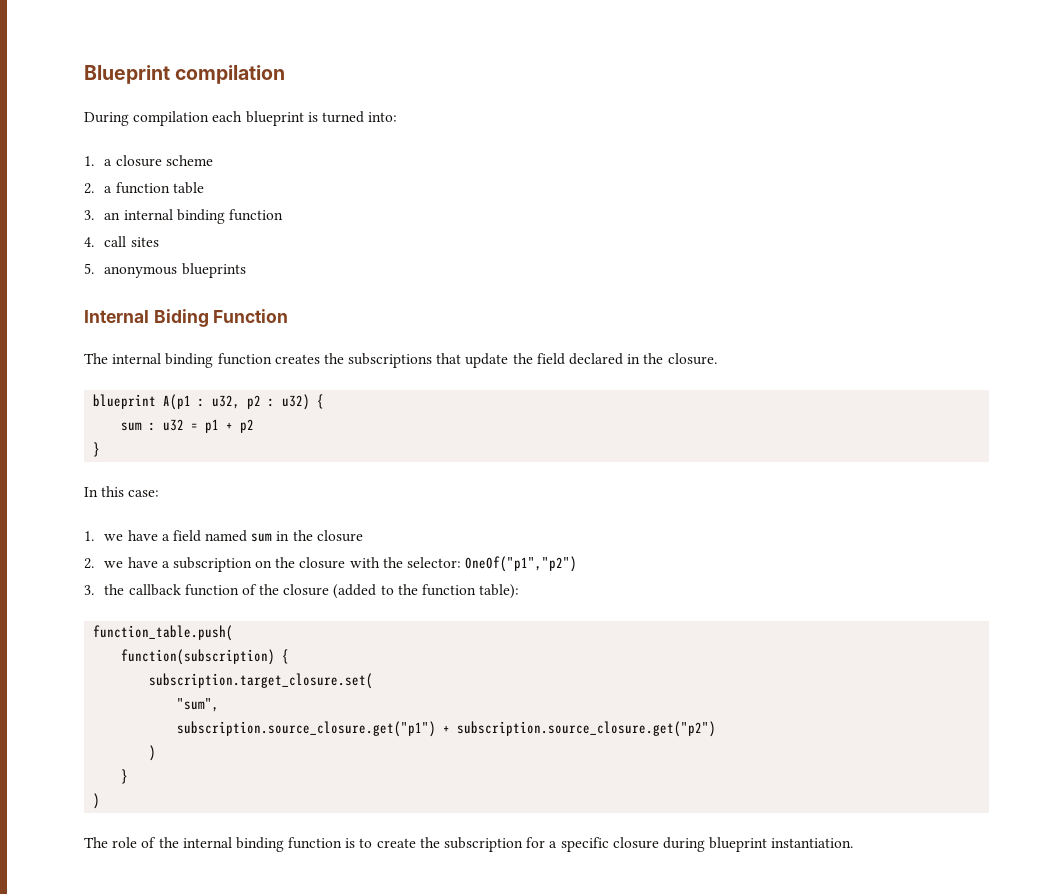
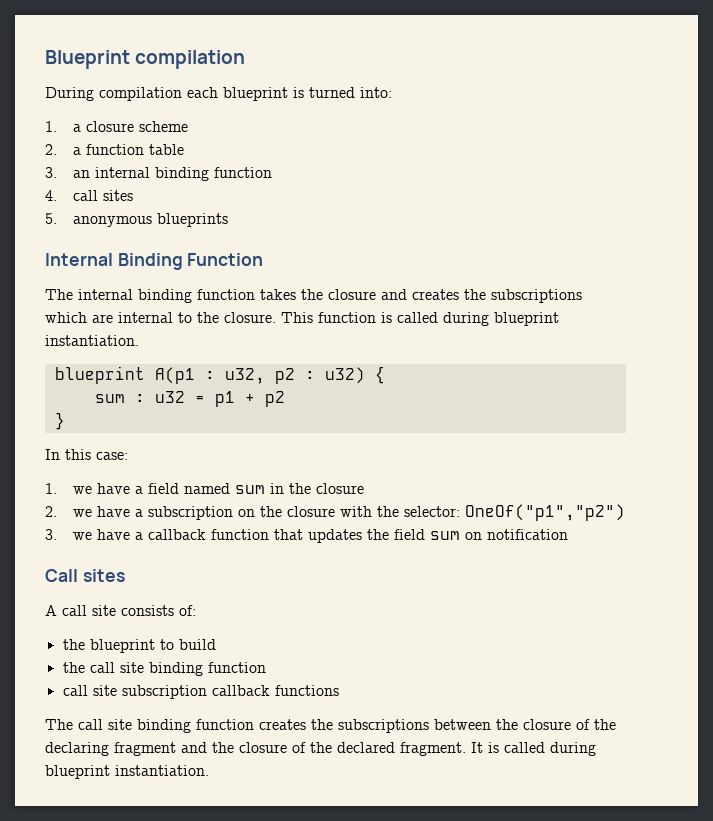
[153,309,209,327] Biding -> [117,253,183,270] Binding
[274,353,717,368] creates the subscriptions that update the field declared in the closure. -> [260,289,582,303] [45,312,559,326] [45,335,139,346] takes the closure and creates the subscriptions which are internal to the closure. This function is called during blueprint instantiation.
[104,584,520,599] [93,625,234,641] [121,649,290,665] [149,673,374,689] [177,698,220,712] [177,721,717,737] [149,745,157,761] [121,769,129,784] [93,793,101,809] [84,837,659,852] the callback function of the closure (added to the function table): // function_table.push( // function(subscription) { // subscription.target_closure.set( // "sum", // subscription.source_closure.get("p1") + subscription.source_closure.get("p2") // ) // } // ) // The role of the internal binding function is to create the subscription for a specific closure -> [72,529,568,543] [45,569,125,582] [45,605,196,616] [62,639,216,653] [62,662,266,676] [62,685,339,699] [45,719,616,733] [45,742,545,756] we have a callback function that updates the field sum on notification // Call sites // A call site consists of: // the blueprint to build // the call site binding function // call site subscription callback functions // The call site binding function creates the subscriptions between the closure of the declaring fragment and the closure of the declared fragment. It is called

